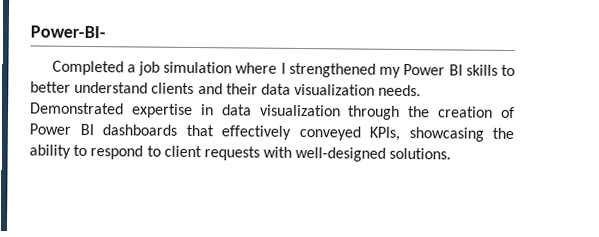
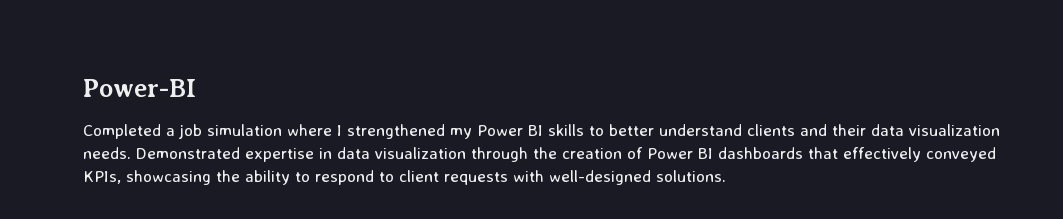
[30,25,106,39] Power-BI- -> [83,79,196,97] Power-BI

